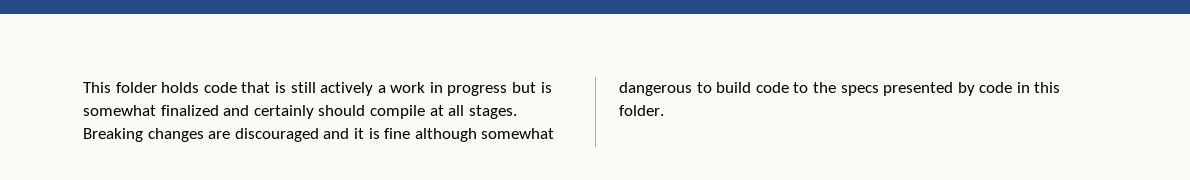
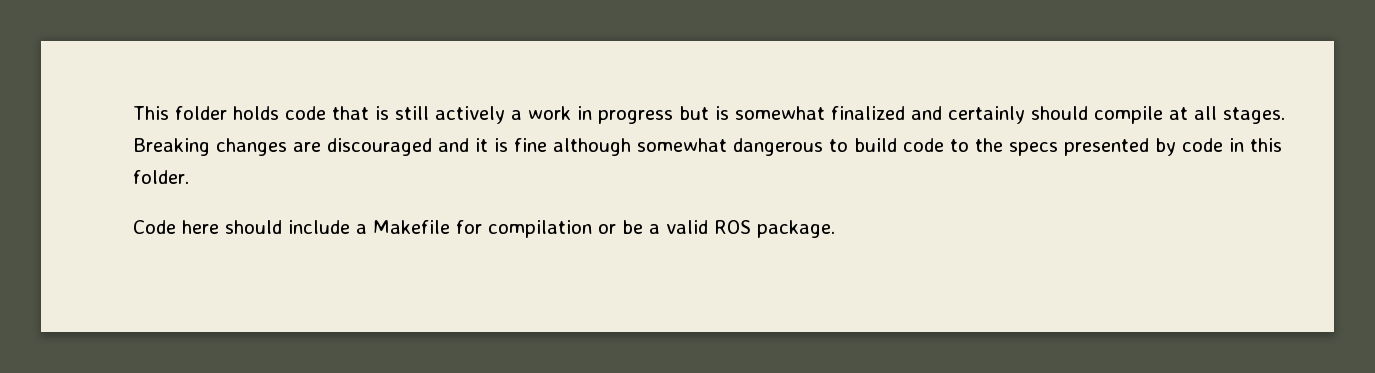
(664, 110) none -> [133,220,835,238] // Code here should include a Makefile for compilation or be a valid ROS package.

